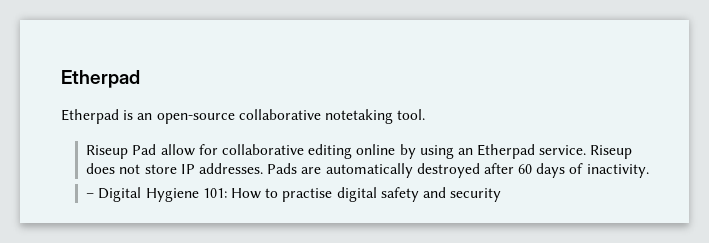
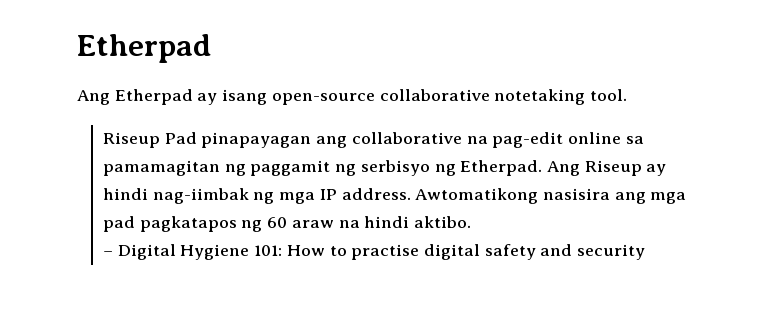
[61,109,153,124] Etherpad is an -> [77,89,268,105] Ang Etherpad ay isang
[160,144,633,159] [86,163,649,178] allow for collaborative editing online by using an Etherpad service. Riseup does not store IP addresses. Pads are automatically destroyed after 60 days of inactivity. -> [201,132,644,148] [102,160,667,176] [102,188,687,204] [102,216,471,232] pinapayagan ang collaborative na pag-edit online sa pamamagitan ng paggamit ng serbisyo ng Etherpad. Ang Riseup ay hindi nag-iimbak ng mga IP address. Awtomatikong nasisira ang mga pad pagkatapos ng 60 araw na hindi aktibo.

